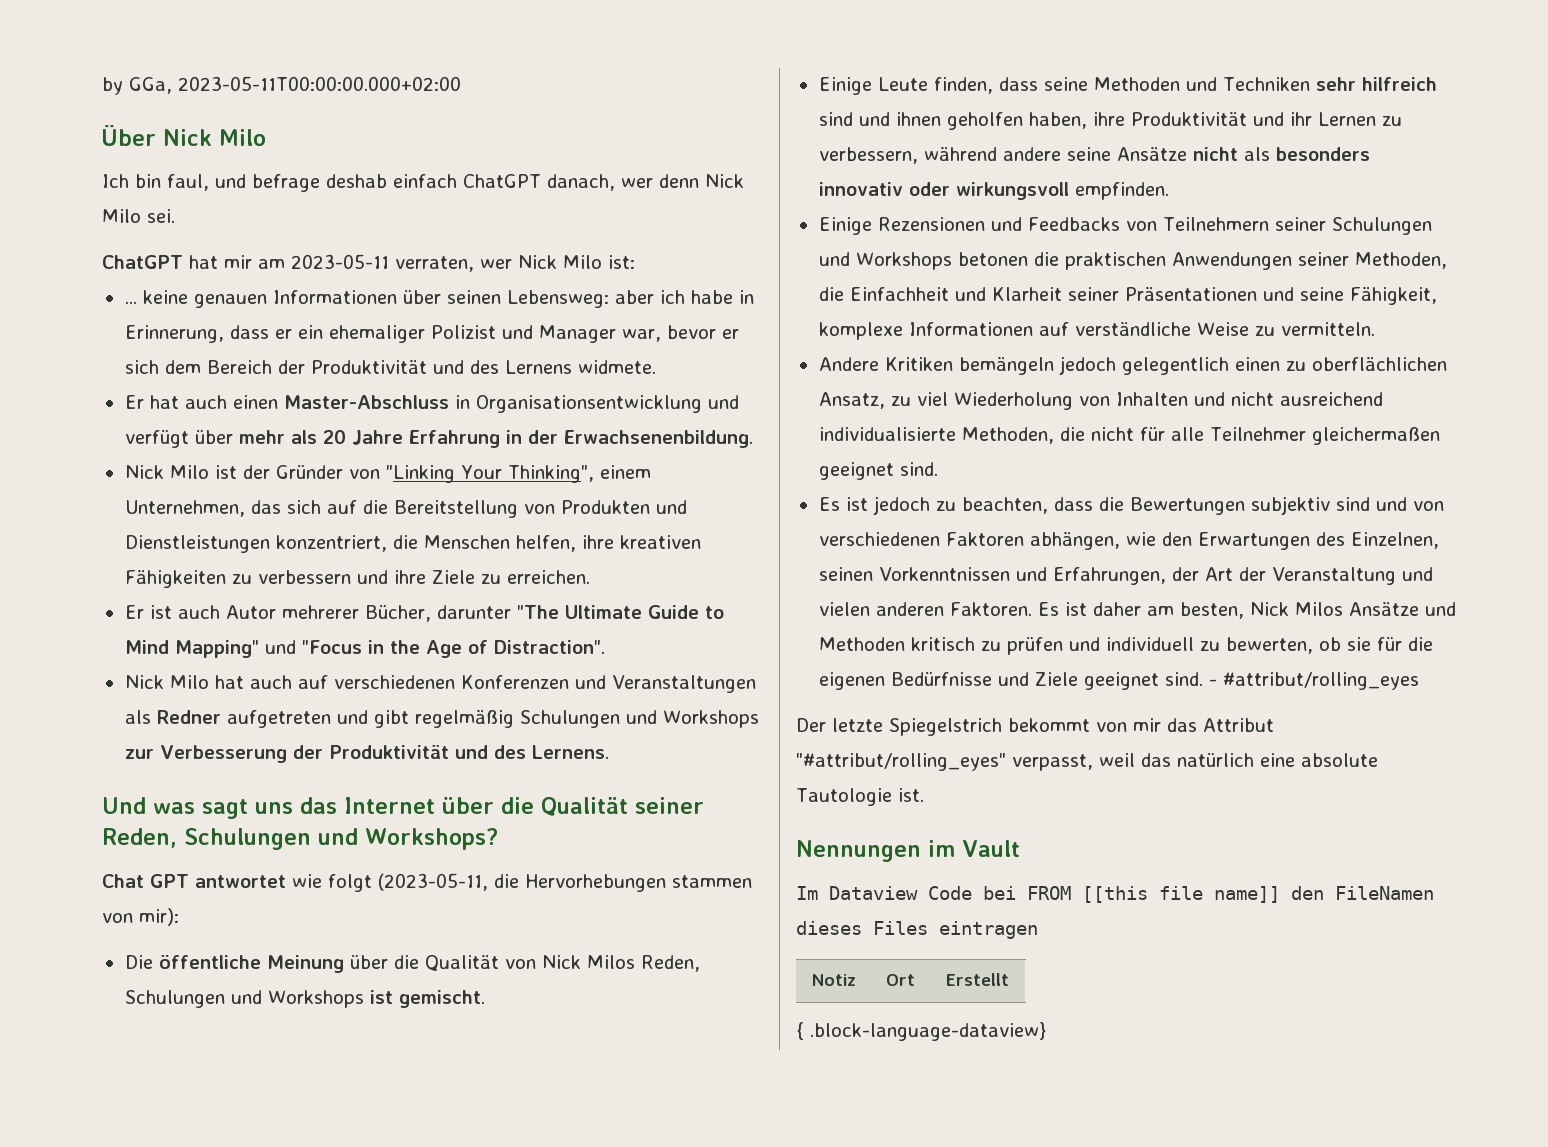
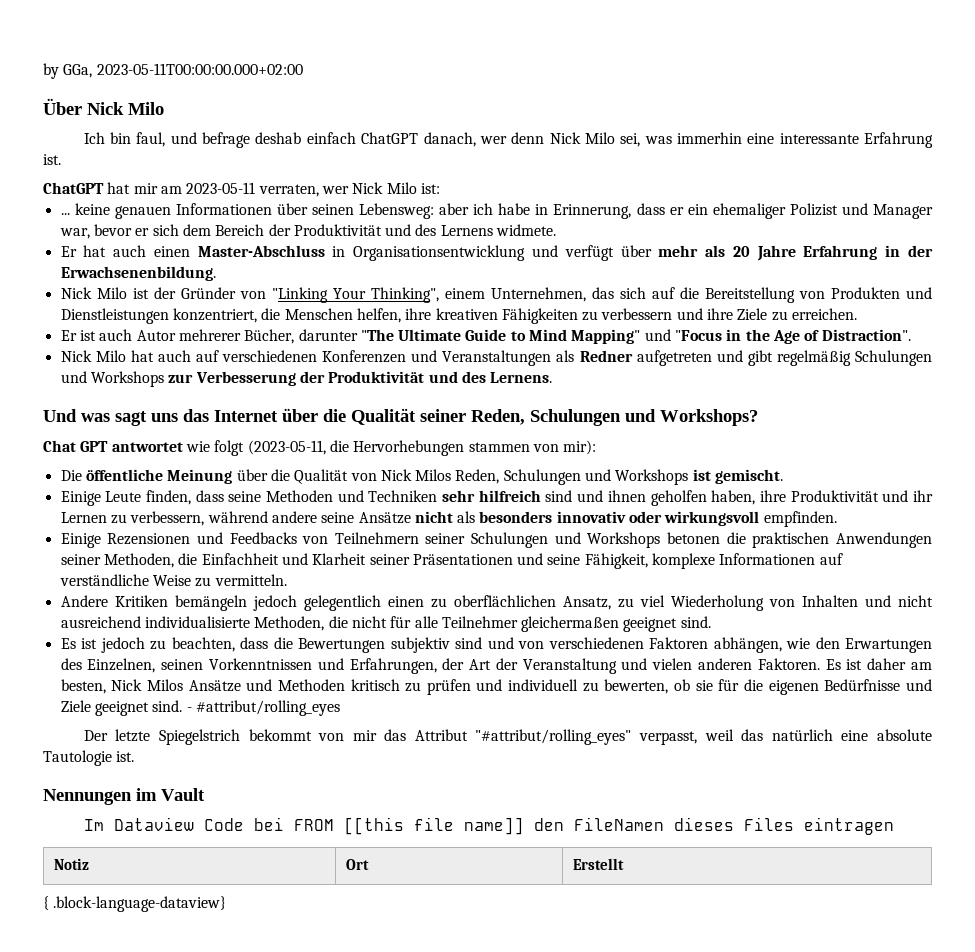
[147,209,175,223] sei. -> [620,132,934,148] [43,154,61,165] sei, was immerhin eine interessante Erfahrung ist.

